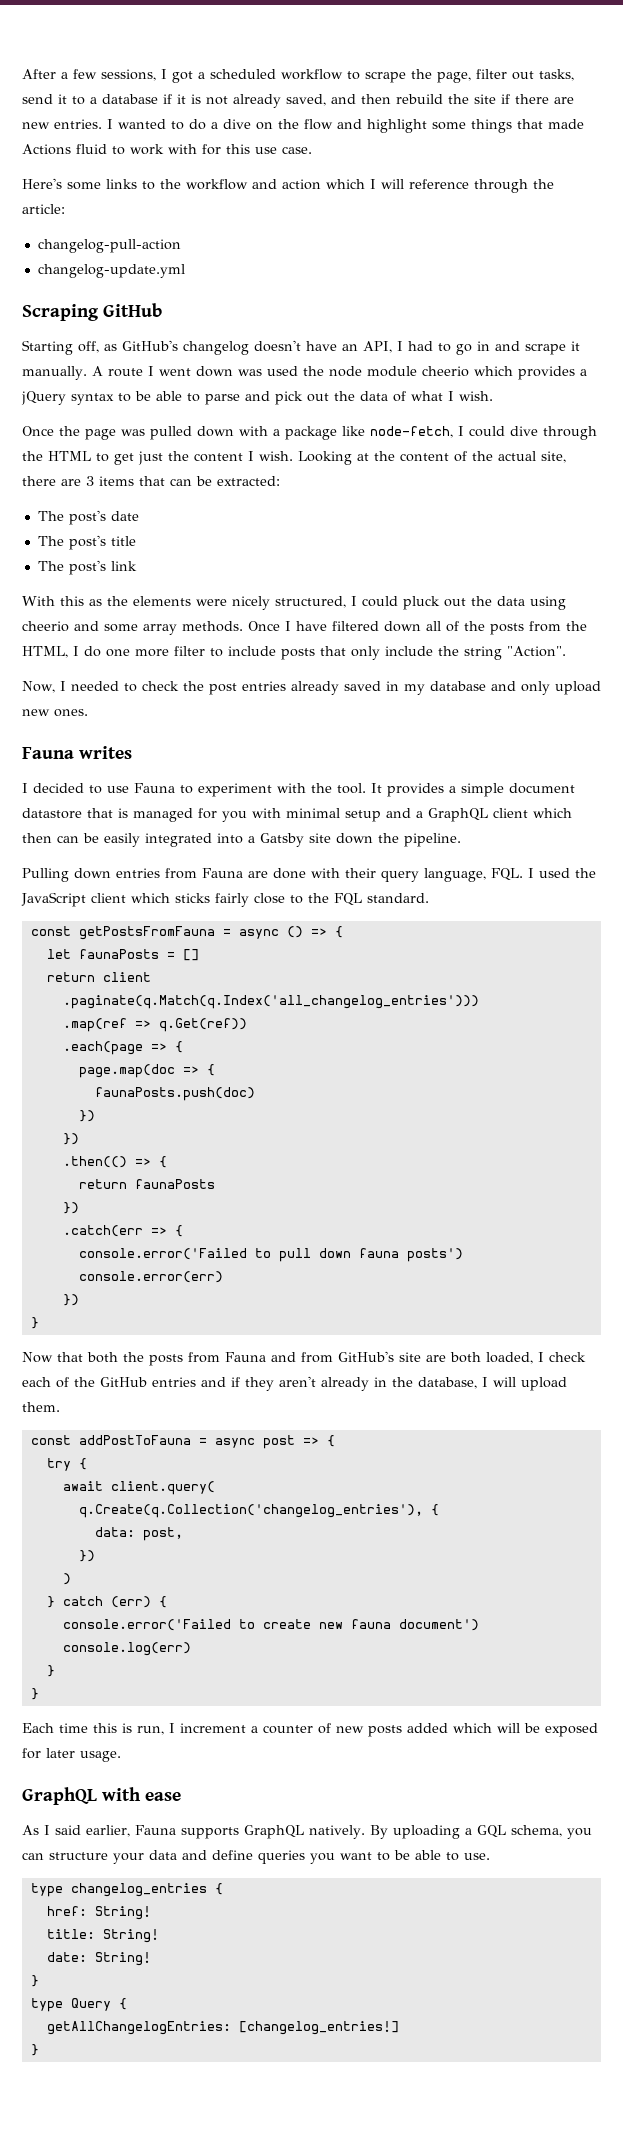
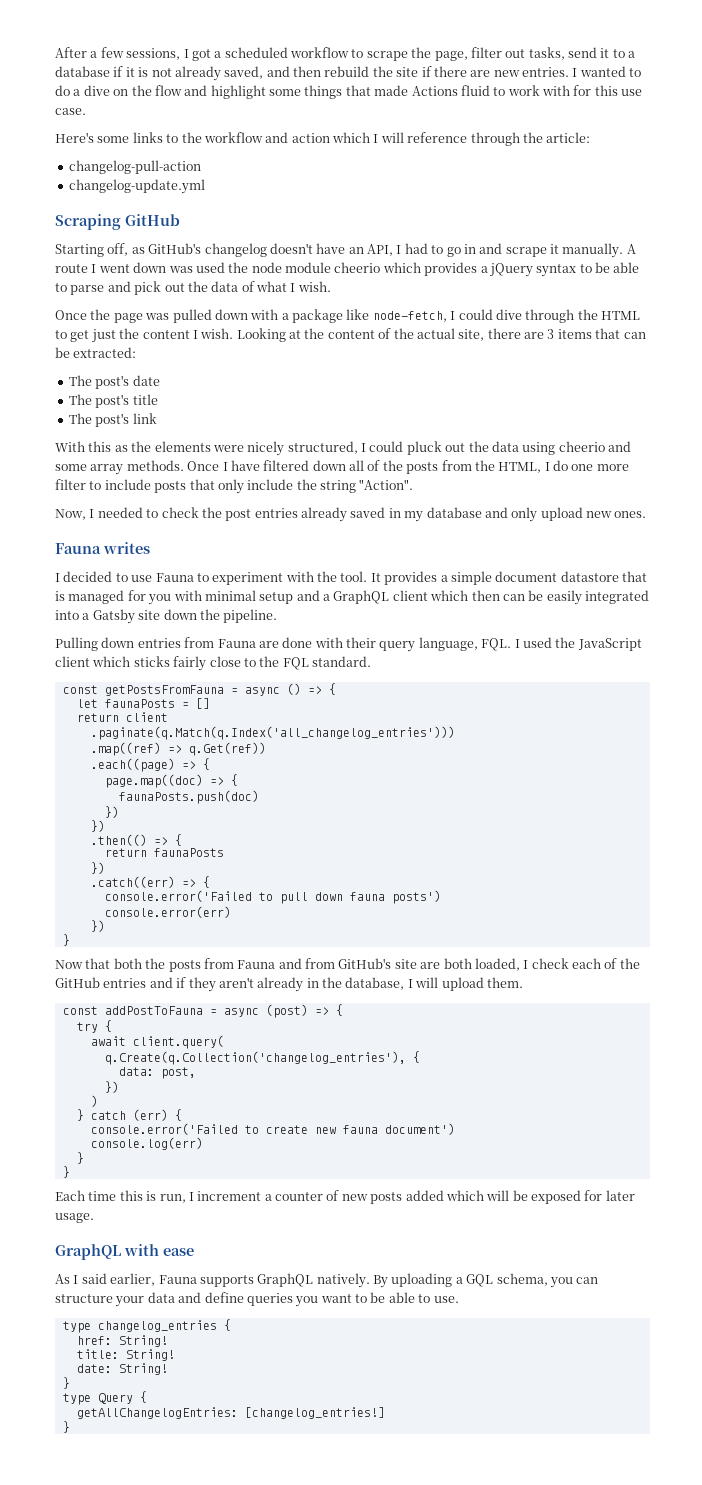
[62,1018,127,1032] .map(ref -> [90,742,161,756] .map((ref)
[62,1041,183,1055] [78,1064,175,1078] .each(page => { // page.map(doc -> [90,758,210,772] [104,774,203,788] .each((page) => { // page.map((doc)
[62,1225,143,1237] .catch(err -> [90,876,175,888] .catch((err)
[262,1435,295,1449] post -> [265,1004,308,1018] (post)

